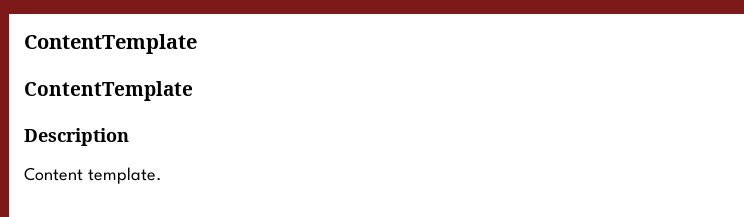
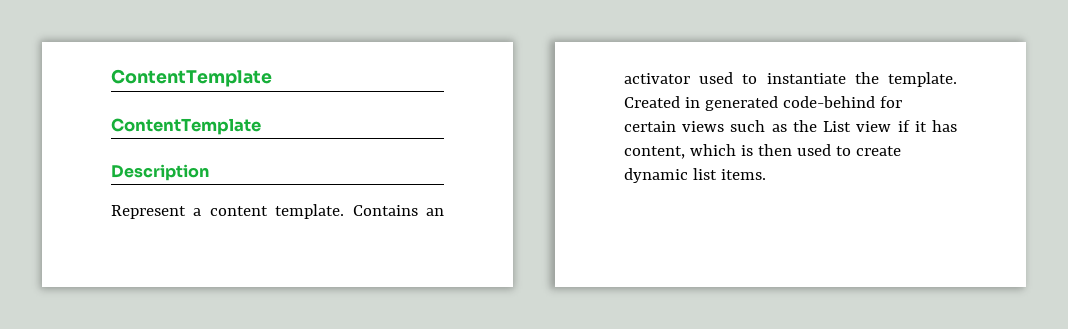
[24,167,162,184] Content template. -> [111,204,444,219] [624,72,957,87] [624,96,902,111] [624,120,957,132] [624,144,901,159] [624,168,766,183] Represent a content template. Contains an activator used to instantiate the template. Created in generated code-behind for certain views such as the List view if it has content, which is then used to create dynamic list items.

